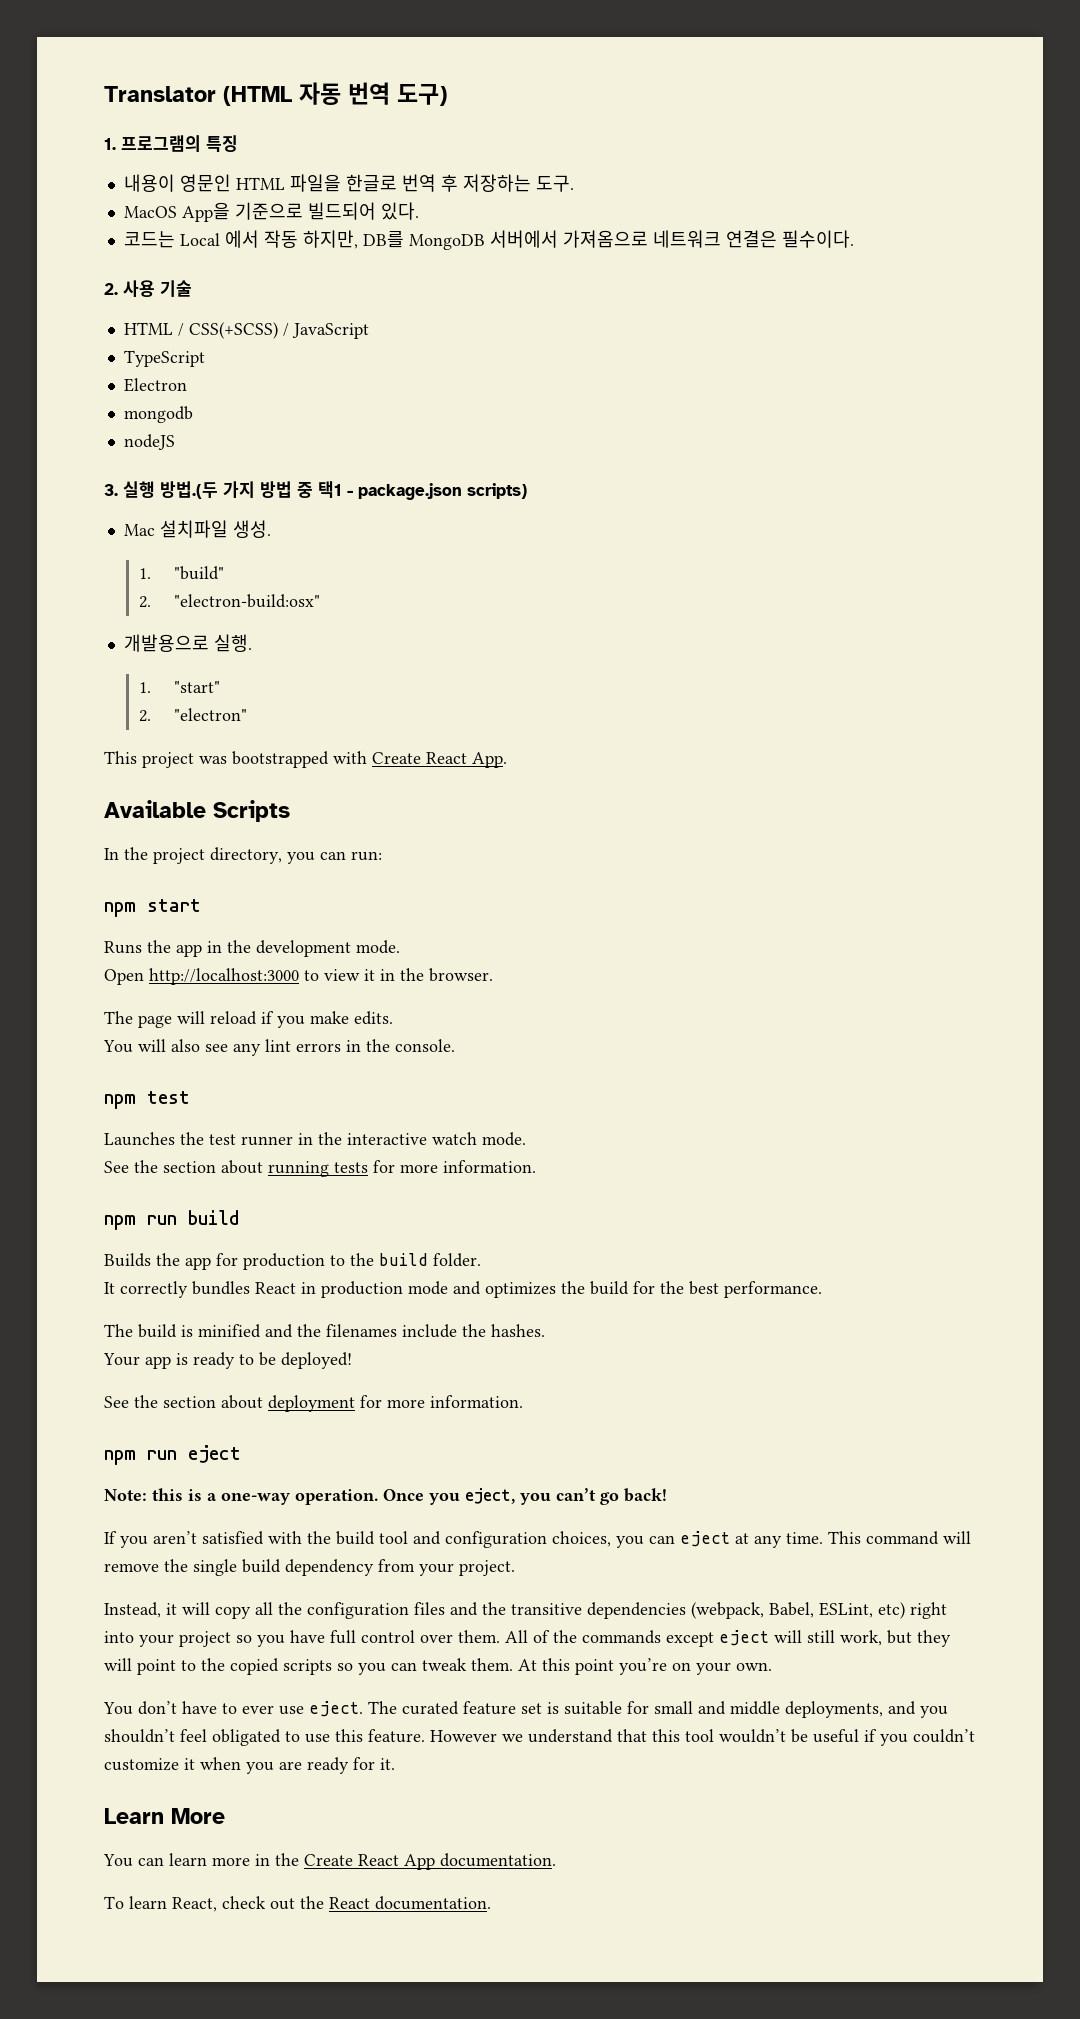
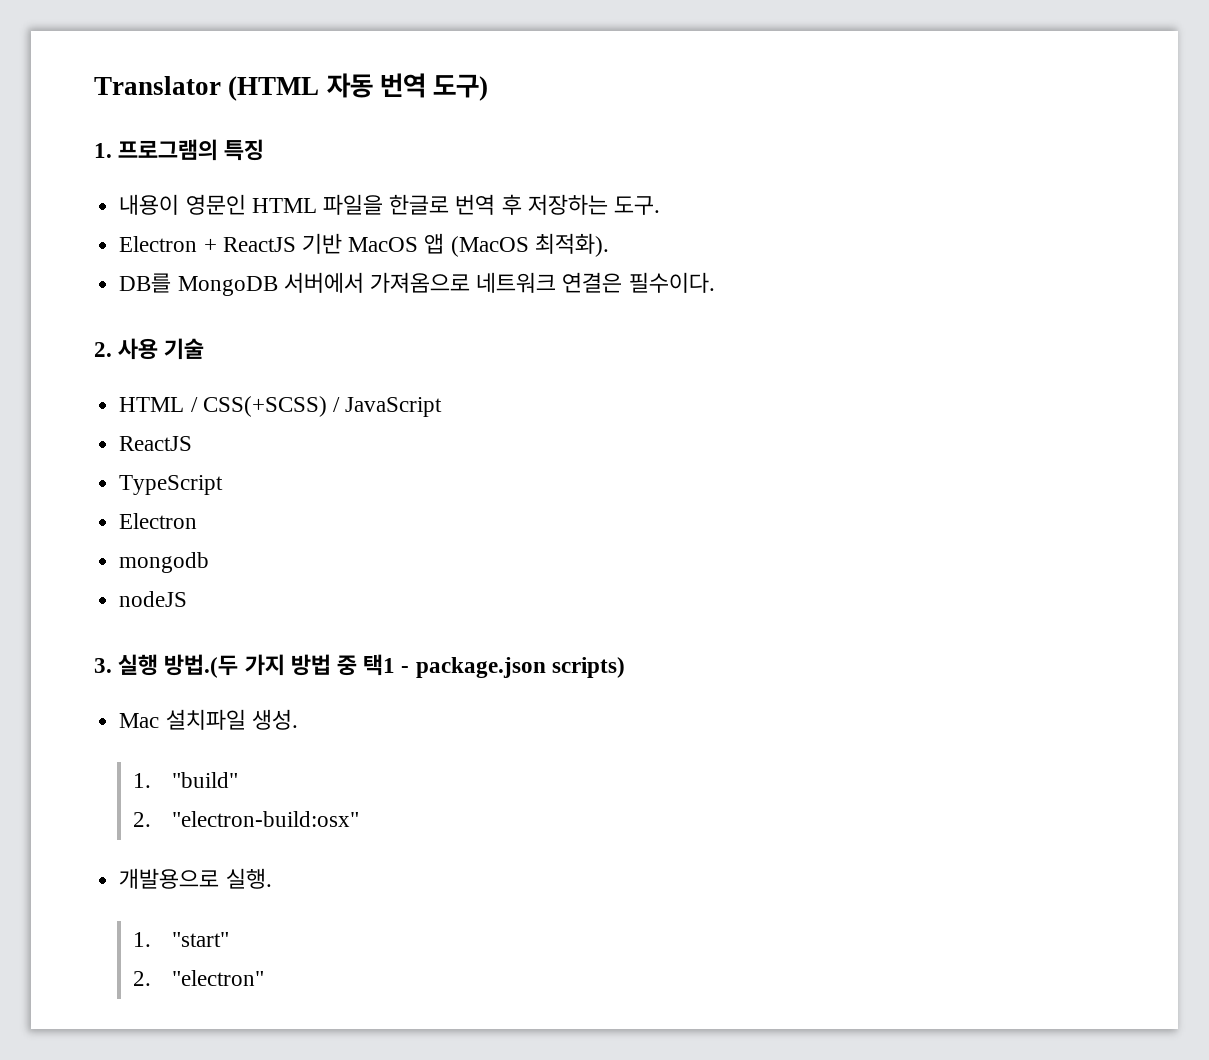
[123,202,419,222] [123,230,358,249] MacOS App을 기준으로 빌드되어 있다. // 코드는 Local 에서 작동 하지만, -> [119,233,609,257] Electron + ReactJS 기반 MacOS 앱 (MacOS 최적화). //
(369, 331) none -> [119,436,193,451] // ReactJS
[104,751,507,768] [104,800,290,822] [104,847,382,864] [104,899,201,917] [104,940,400,957] [104,968,493,985] [104,1011,393,1028] [103,1039,455,1056] [104,1091,190,1109] [104,1132,526,1146] [104,1160,536,1177] [104,1210,239,1230] [104,1253,481,1270] [104,1281,822,1298] [104,1324,545,1338] [103,1352,352,1369] [104,1395,523,1412] [104,1445,241,1465] [104,1488,667,1505] [104,1531,971,1548] [104,1559,515,1576] [104,1602,947,1619] [104,1630,951,1647] [104,1658,772,1675] [103,1701,948,1718] [104,1729,975,1746] [104,1757,395,1774] [104,1808,225,1824] [103,1853,556,1870] [104,1896,491,1912] // This project was bootstrapped with Create React App. // Available Scripts // In the project directory, you can run: // npm start // Runs the app in the development mode. // Open http://localhost:3000 to view it in the browser. // The page will reload if you make edits. // You will also see any lint errors in the console. // npm test // Launches the test runner in the interactive watch mode. // See the section about running tests for more information. // npm run build // Builds the app for production to the build folder. // It correctly bundles React in production mode and optimizes the build for the best performance. // The build is minified and the filenames include the hashes. // Your app is ready to be deployed! // See the section about deployment for more information. // npm run eject // Note: this is a one-way operation. Once you eject, you can’t go back! // If you aren’t satisfied with the build tool and configuration choices, you can eject at any time. This command will remove the single build dependency from your project. // Instead, it will copy all the configuration files and the transitive dependencies (webpack, Babel, ESLint, etc) right into your project so you have full control over them. All of the commands except eject will still work, but they will point to the copied scripts so you can tweak them. At this point you’re on your own. // You don’t have to ever use eject. The curated feature set is suitable for small and middle deployments, and you shouldn’t feel obligated to use this feature. However we understand that this tool wouldn’t be useful if you couldn’t customize it when you are ready for it. // Learn More // You can learn more in the Create React App documentation. // To learn React, check out the React documentation. -> (265, 978) none

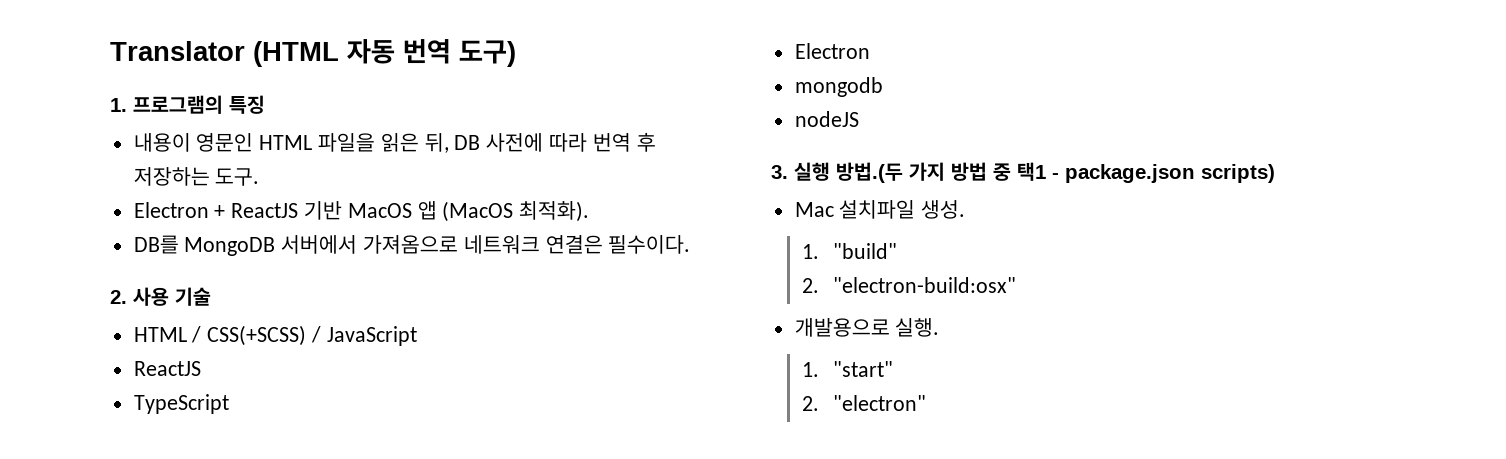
[389,194,450,215] 한글로 -> [380,133,588,153] 읽은 뒤, DB 사전에 따라

